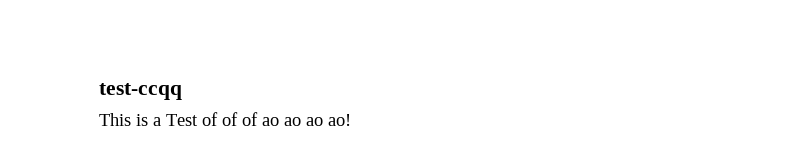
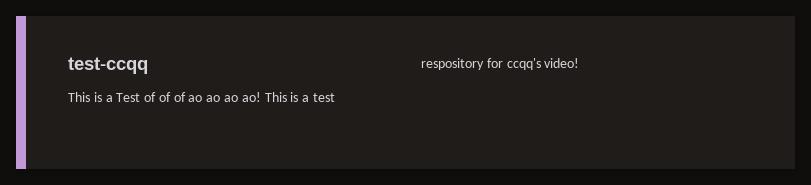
(351, 120) none -> [264,92,335,102] [421,58,580,70] This is a test respository for ccqq's video!

